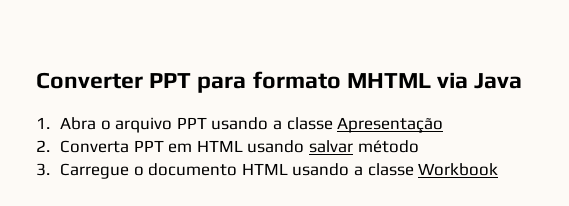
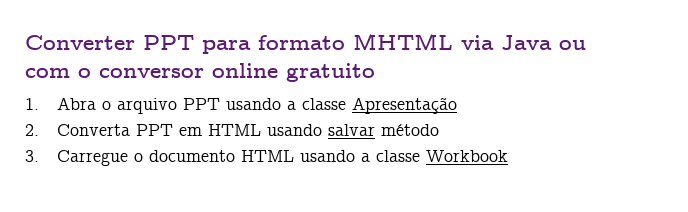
(523, 81) none -> [559,40,586,50] [25,63,375,82] ou com o conversor online gratuito

